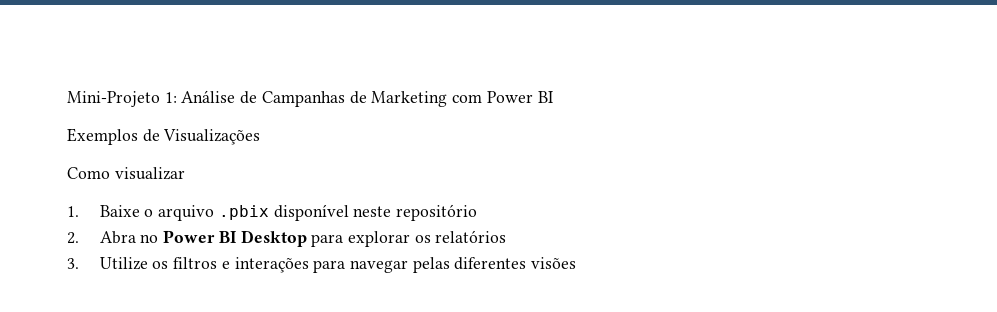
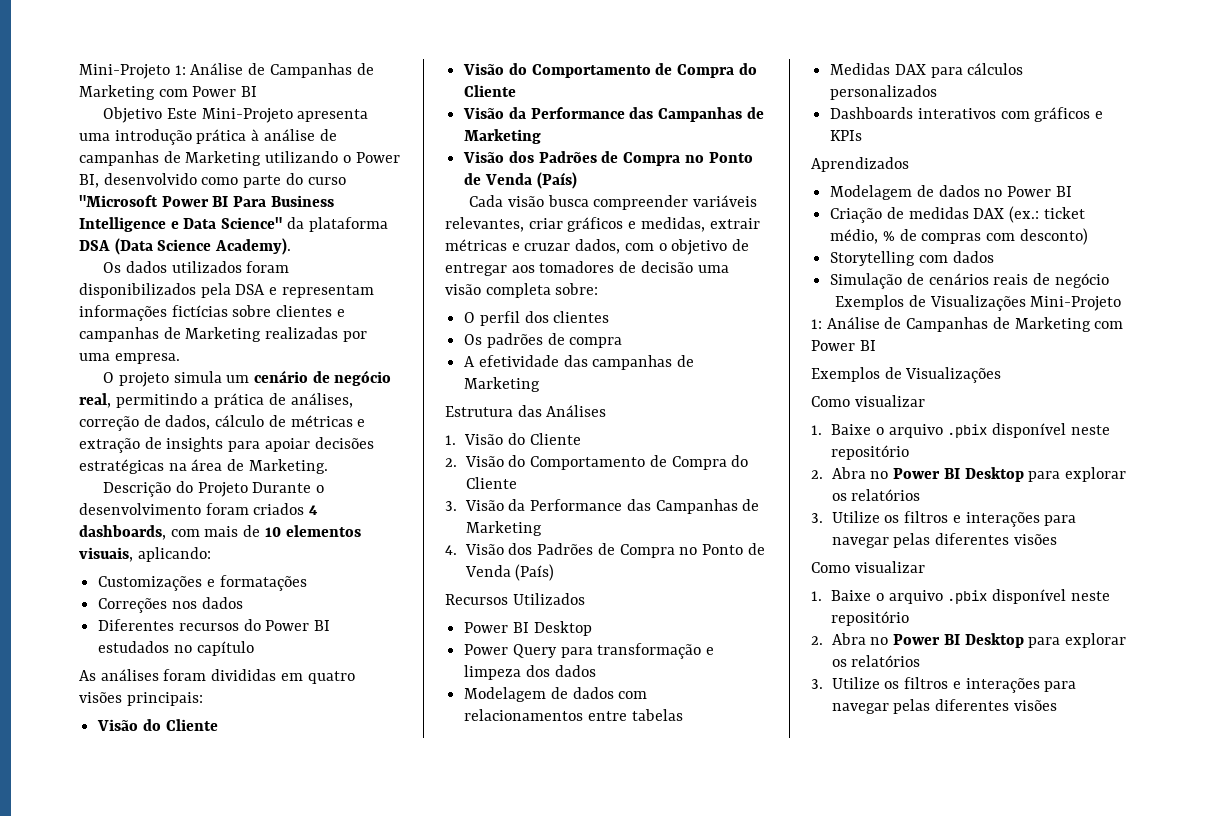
(553, 97) none -> [103,107,369,123] [79,129,337,145] [79,151,400,166] [79,173,346,188] [79,195,334,207] [79,217,388,232] [79,238,292,255] [103,261,290,273] [79,283,374,298] [79,305,345,321] [79,327,367,342] [79,353,180,364] [103,370,392,387] [79,393,353,408] [79,415,366,431] [79,437,374,453] [79,459,328,474] [103,481,325,497] [79,503,319,515] [79,525,361,540] [79,547,211,562] [98,575,307,591] [98,597,243,613] [98,619,331,631] [98,641,254,656] [79,669,355,684] [79,692,203,706] [97,719,218,731] [463,63,757,78] [464,85,517,97] [463,107,764,122] [464,129,542,144] [463,151,753,166] [464,172,577,189] [469,195,758,210] [445,217,760,232] [445,239,750,255] [445,261,729,276] [445,283,599,298] [464,311,610,326] [464,333,623,348] [464,355,695,370] [464,377,541,392] [445,405,607,417] [445,433,581,445] [445,455,749,470] [465,477,517,489] [445,499,760,514] [465,521,542,536] [445,543,765,558] [464,564,555,581] [445,593,585,605] [464,621,592,636] [464,643,715,659] [464,665,596,680] [464,687,648,702] [464,709,683,721] [830,63,1024,78] [830,85,938,100] [830,107,1104,122] [830,130,863,141] [811,157,909,172] [830,185,1072,200] [830,206,1085,223] [830,228,1088,245] [830,251,994,266] [830,273,1109,289] [835,295,1122,311] [811,317,1124,332] [811,340,876,351] // Objetivo Este Mini-Projeto apresenta uma introdução prática à análise de campanhas de Marketing utilizando o Power BI, desenvolvido como parte do curso "Microsoft Power BI Para Business Intelligence e Data Science" da plataforma DSA (Data Science Academy). // Os dados utilizados foram disponibilizados pela DSA e representam informações fictícias sobre clientes e campanhas de Marketing realizadas por uma empresa. // O projeto simula um cenário de negócio real, permitindo a prática de análises, correção de dados, cálculo de métricas e extração de insights para apoiar decisões estratégicas na área de Marketing. // Descrição do Projeto Durante o desenvolvimento foram criados 4 dashboards, com mais de 10 elementos visuais, aplicando: // Customizações e formatações // Correções nos dados // Diferentes recursos do Power BI estudados no capítulo // As análises foram divididas em quatro visões principais: // Visão do Cliente // Visão do Comportamento de Compra do Cliente // Visão da Performance das Campanhas de Marketing // Visão dos Padrões de Compra no Ponto de Venda (País) // Cada visão busca compreender variáveis relevantes, criar gráficos e medidas, extrair métricas e cruzar dados, com o objetivo de entregar aos tomadores de decisão uma visão completa sobre: // O perfil dos clientes // Os padrões de compra // A efetividade das campanhas de Marketing // Estrutura das Análises // 1. Visão do Cliente // 2. Visão do Comportamento de Compra do Cliente // 3. Visão da Performance das Campanhas de Marketing // 4. Visão dos Padrões de Compra no Ponto de Venda (País) // Recursos Utilizados // Power BI Desktop // Power Query para transformação e limpeza dos dados // Modelagem de dados com relacionamentos entre tabelas // Medidas DAX para cálculos personalizados // Dashboards interativos com gráficos e KPIs // Aprendizados // Modelagem de dados no Power BI // Criação de medidas DAX (ex.: ticket médio, % de compras com desconto) // Storytelling com dados // Simulação de cenários reais de negócio // Exemplos de Visualizações Mini-Projeto 1: Análise de Campanhas de Marketing com Power BI
(577, 263) none -> [811,561,925,573] [811,589,1110,604] [831,611,910,626] [811,633,1127,648] [831,655,921,667] [811,677,1077,693] [831,699,1057,714] // Como visualizar // 1. Baixe o arquivo .pbix disponível neste repositório // 2. Abra no Power BI Desktop para explorar os relatórios // 3. Utilize os filtros e interações para navegar pelas diferentes visões

